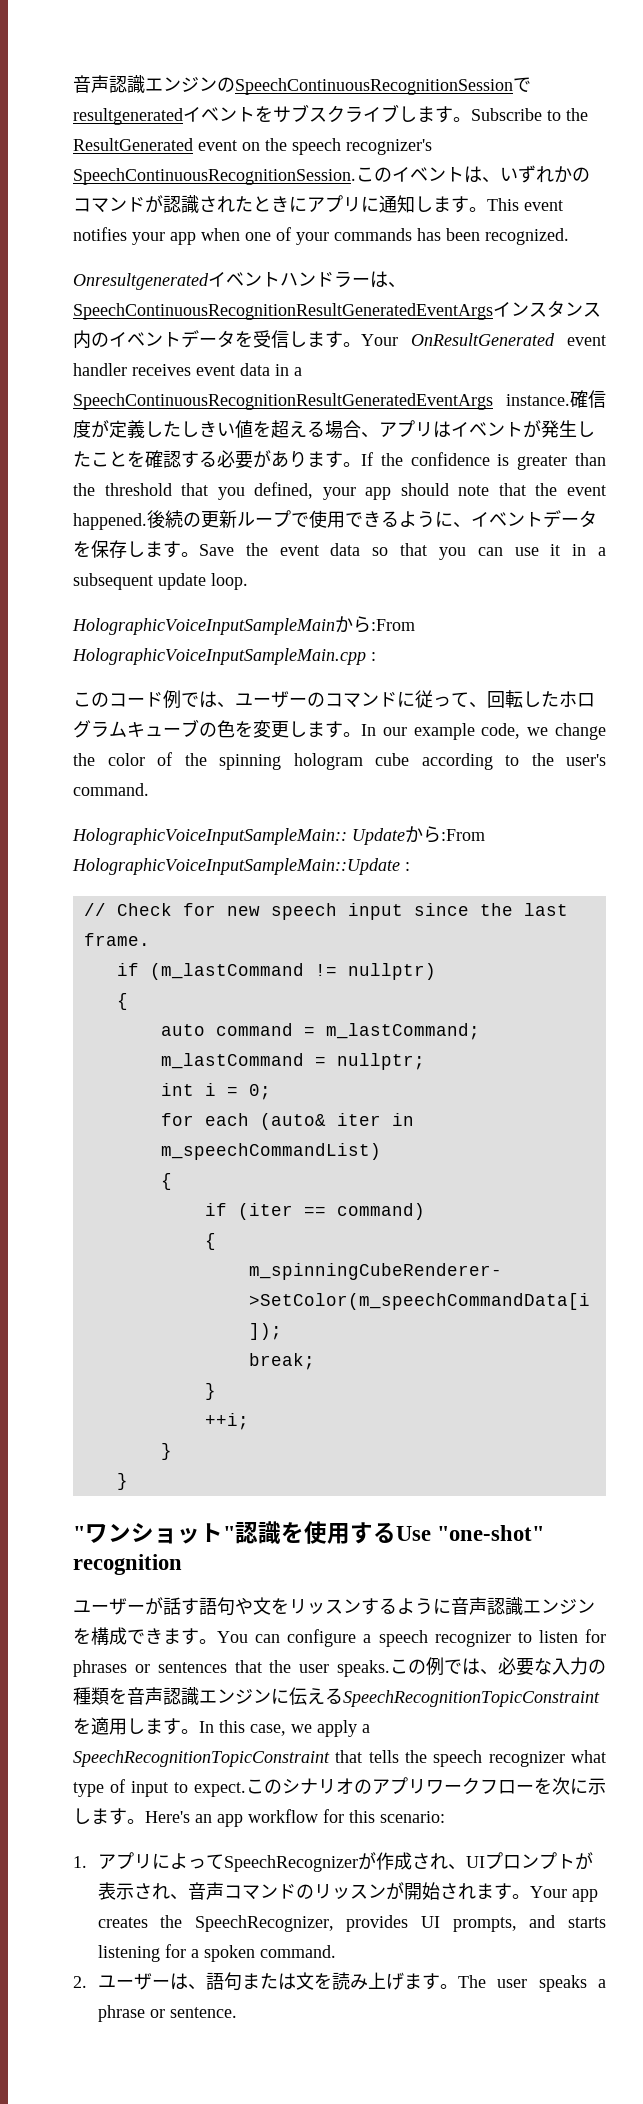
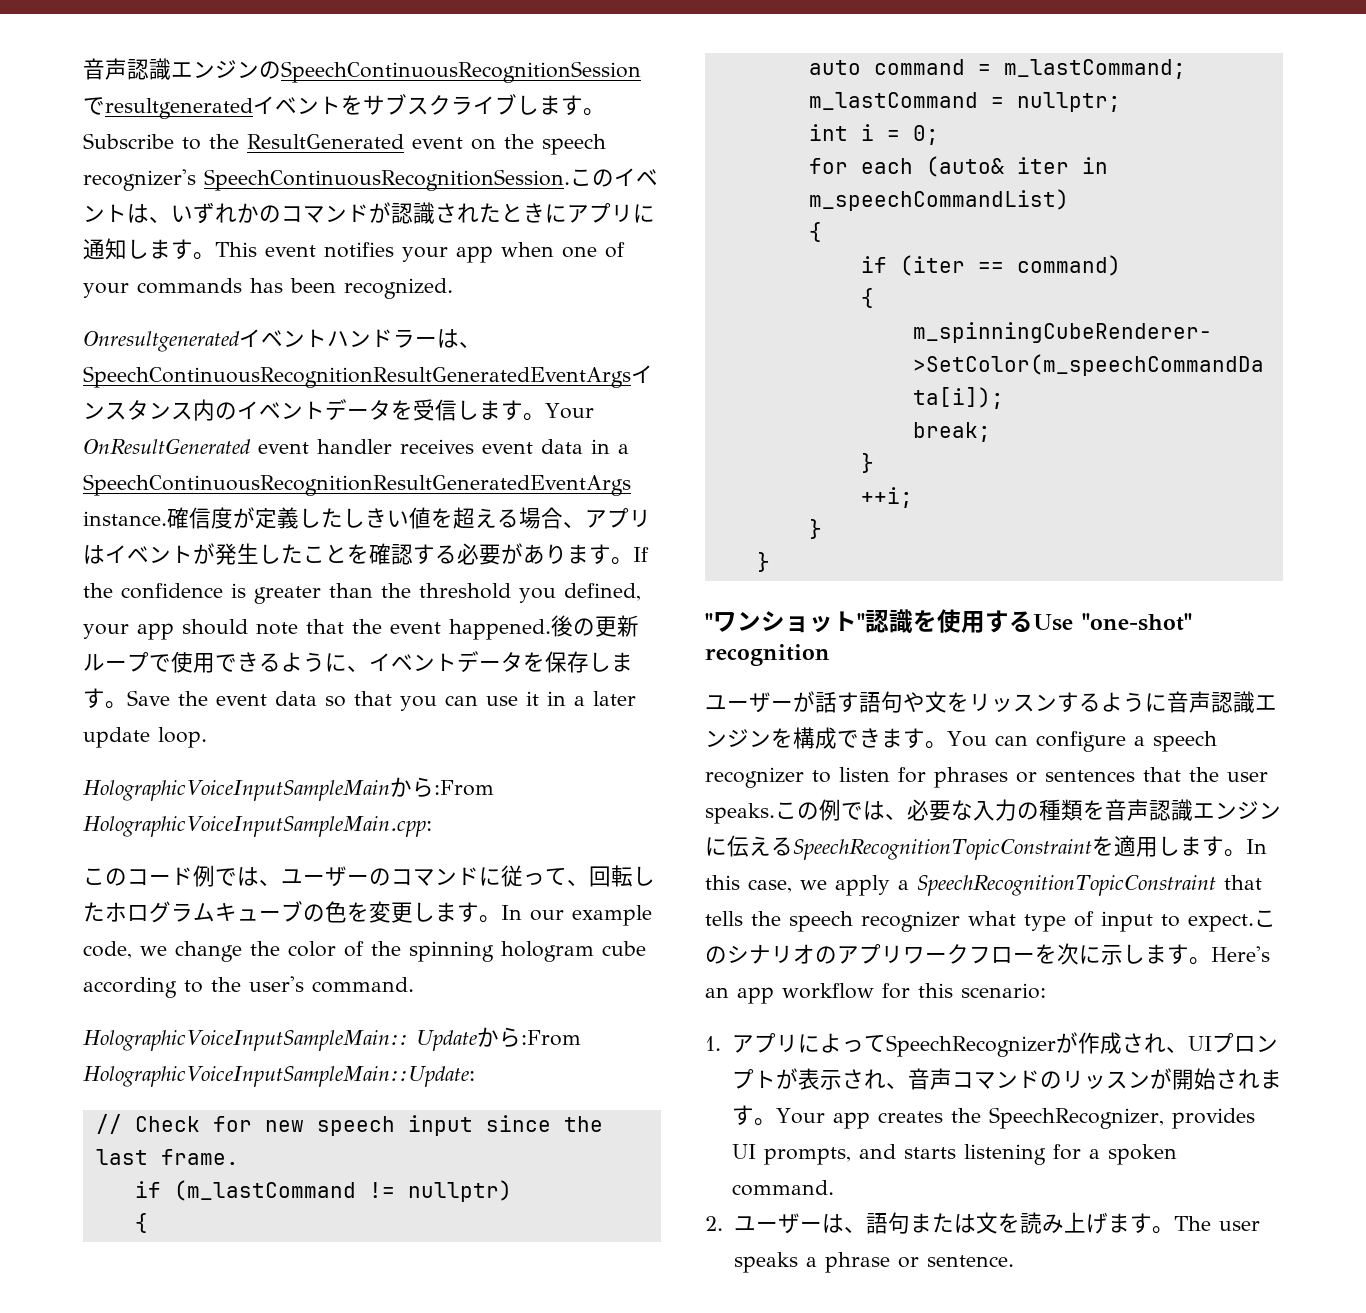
[181,483,209,496] that -> (511, 591) none
[165,510,183,528] 続 -> (573, 626) none
[73,573,153,590] subsequent -> [593,691,636,706] later
[72,648,376,665] HolographicVoiceInputSampleMain.cpp : -> [83,816,432,837] HolographicVoiceInputSampleMain.cpp:
[72,858,410,875] HolographicVoiceInputSampleMain::Update : -> [83,1066,475,1087] HolographicVoiceInputSampleMain::Update:

